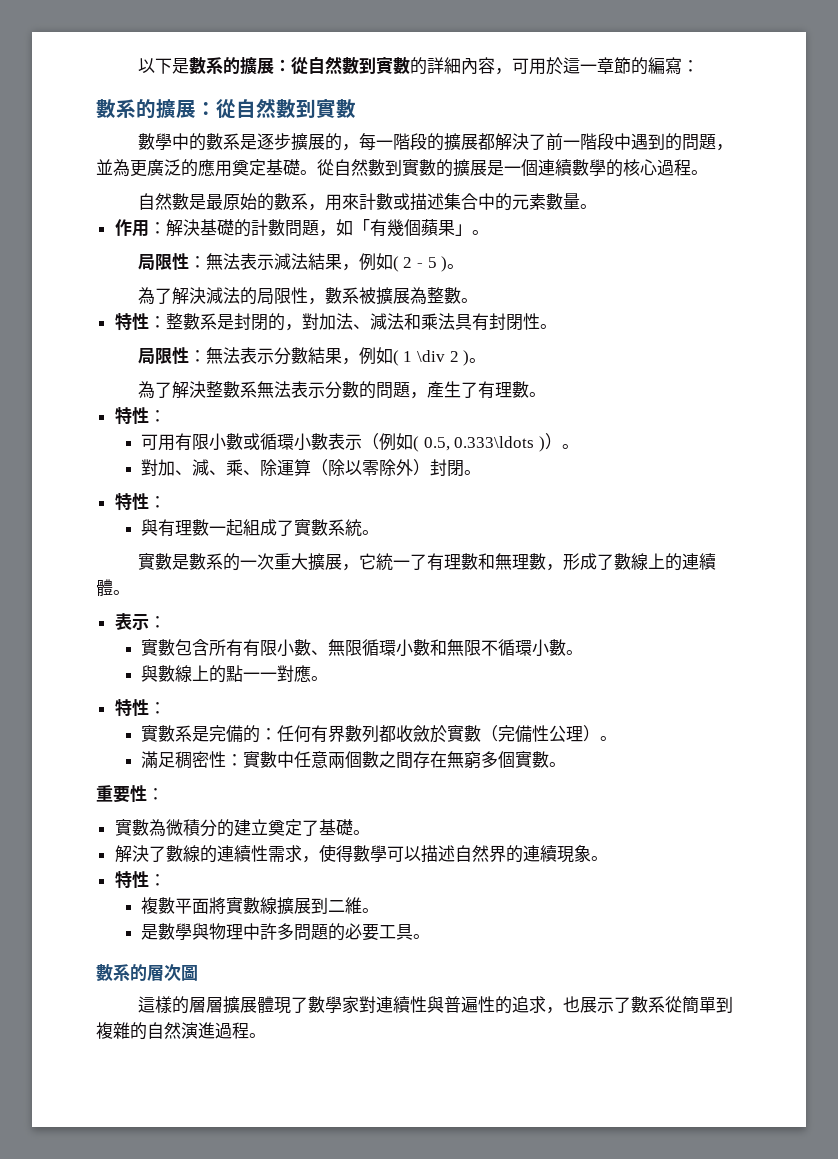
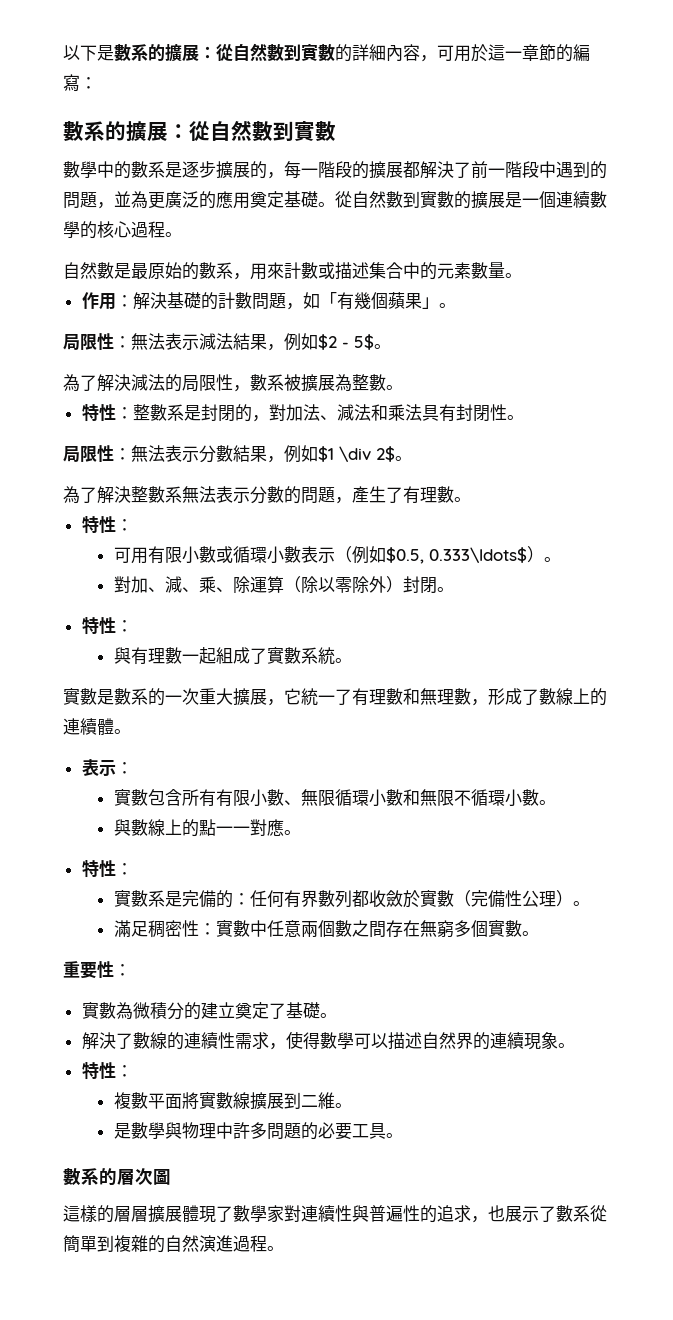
[392,256,448,272] ( 2 - 5 ) -> [318,334,374,350] $2 - 5$
[392,350,470,366] ( 1 \div 2 ) -> [318,446,395,462] $1 \div 2$
[413,436,545,452] ( 0.5, 0.333\ldots ) -> [385,547,527,564] $0.5, 0.333\ldots$

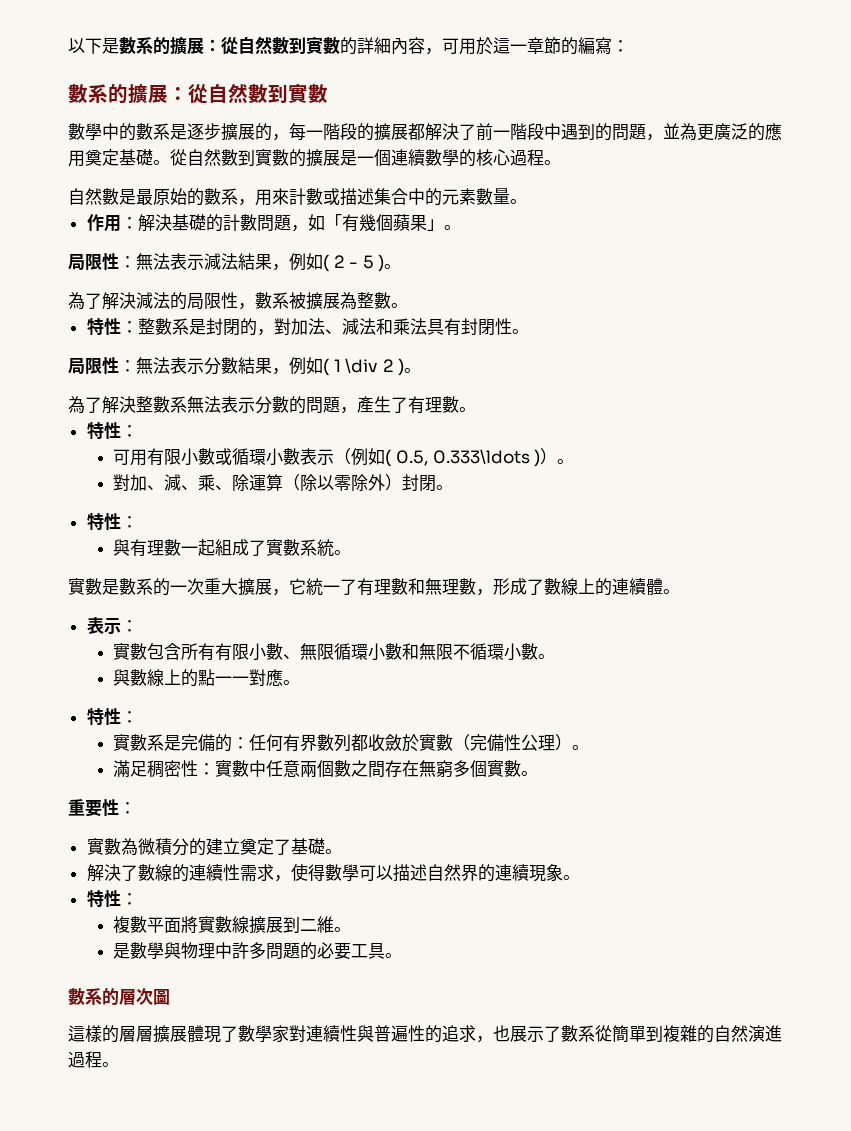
[318,334,374,350] $2 - 5$ -> [323,254,385,272] ( 2 - 5 )
[318,446,395,462] $1 \div 2$ -> [323,358,405,376] ( 1 \div 2 )
[385,547,527,564] $0.5, 0.333\ldots$ -> [385,449,541,467] ( 0.5, 0.333\ldots )

